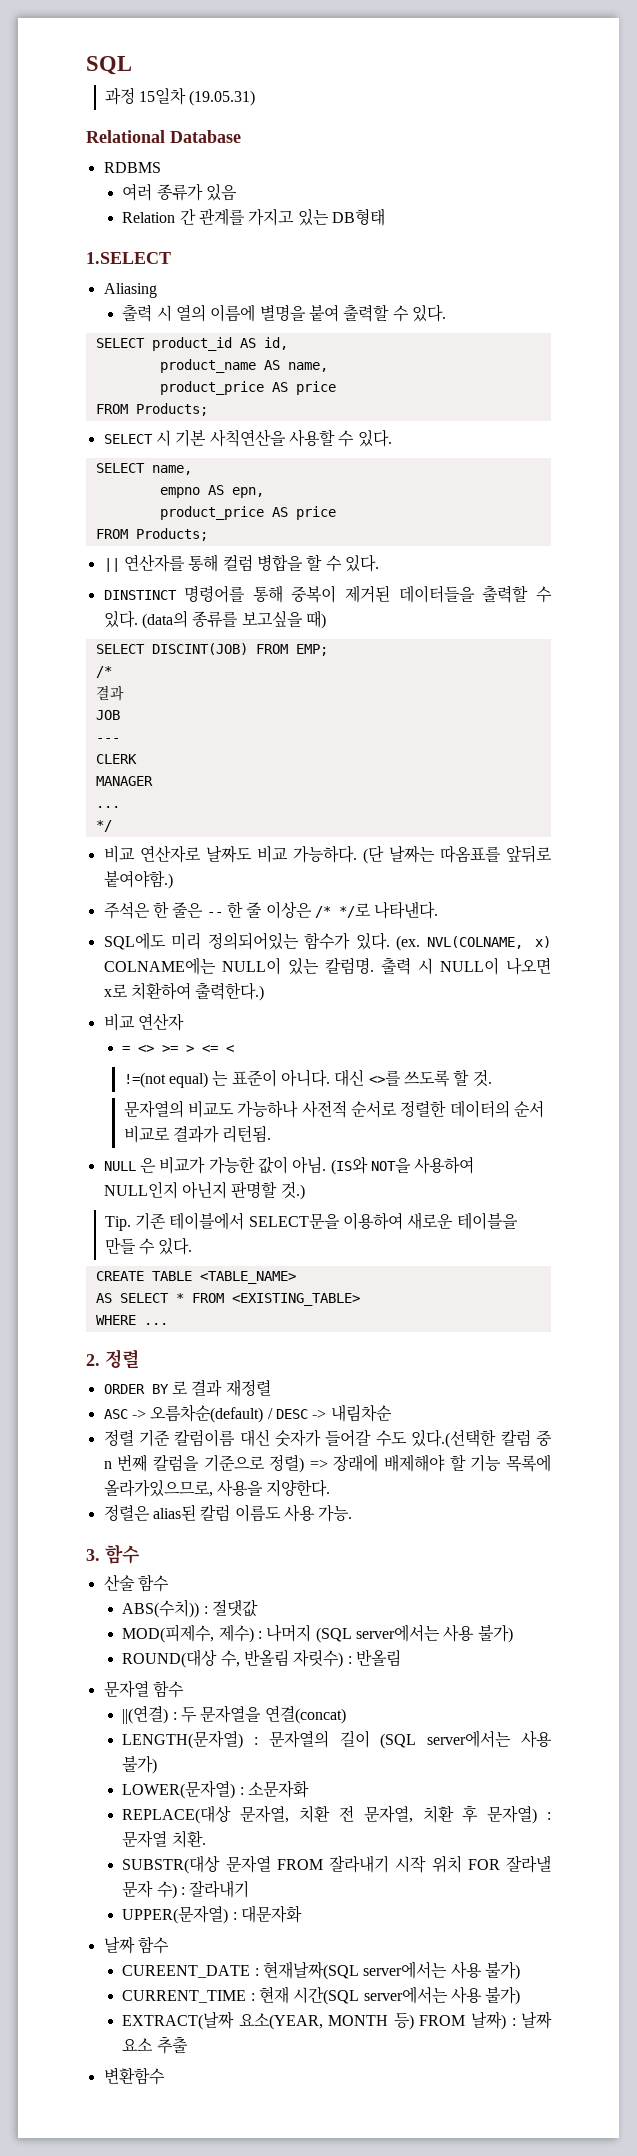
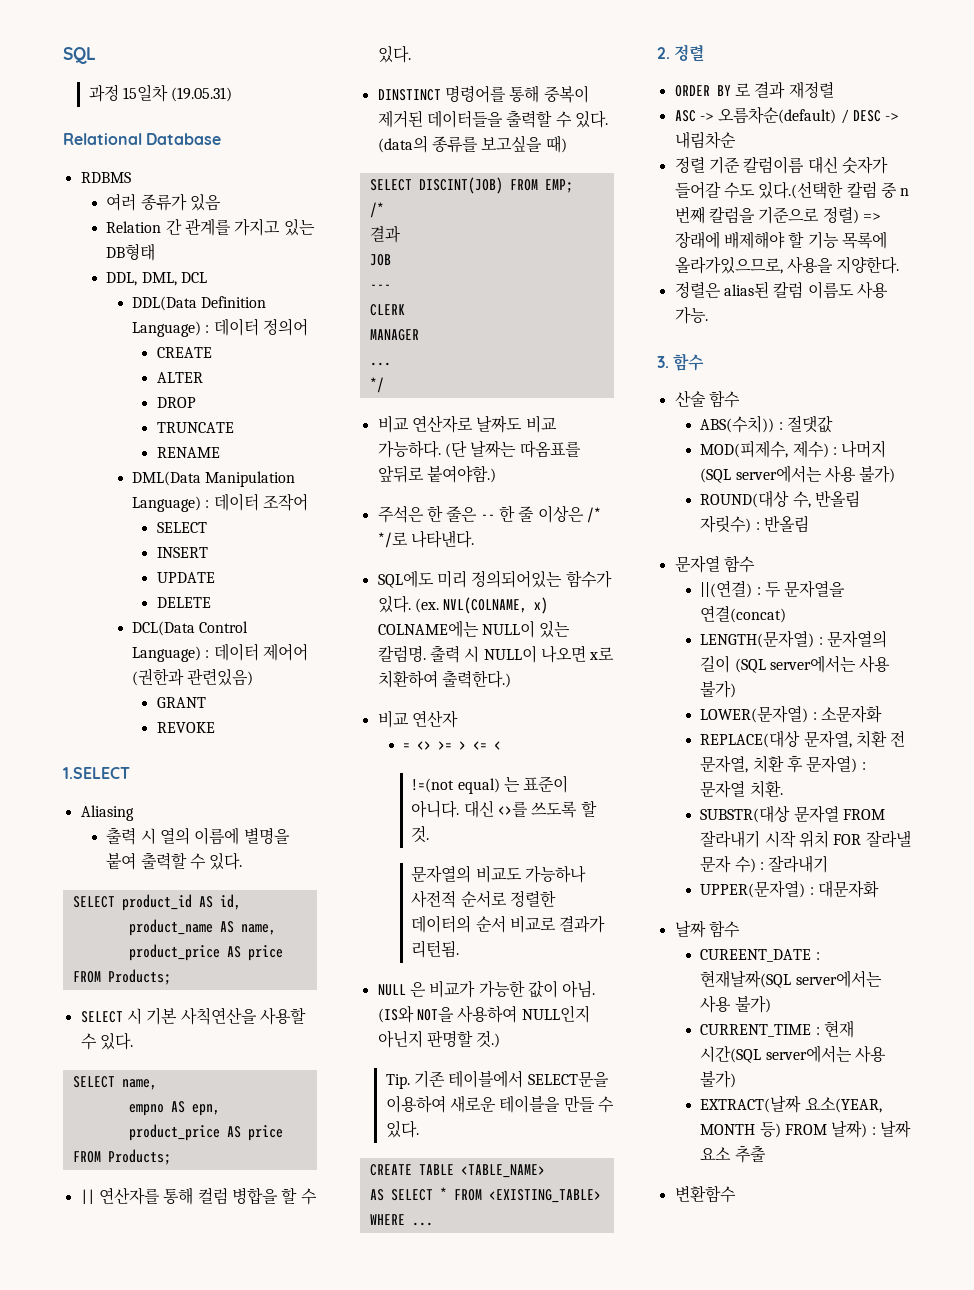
(386, 217) none -> [106,272,207,286] [131,296,267,311] [131,318,308,337] [156,347,212,358] [156,372,203,383] [156,397,196,408] [156,422,234,433] [156,447,220,458] [131,471,296,487] [131,493,308,512] [156,522,207,533] [156,547,208,558] [156,572,215,583] [156,597,211,608] [131,621,249,636] [131,643,308,662] [131,668,254,686] [156,697,206,708] [156,722,215,733] // DDL, DML, DCL // DDL(Data Definition Language) : 데이터 정의어 // CREATE // ALTER // DROP // TRUNCATE // RENAME // DML(Data Manipulation Language) : 데이터 조작어 // SELECT // INSERT // UPDATE // DELETE // DCL(Data Control Language) : 데이터 제어어 (권한과 관련있음) // GRANT // REVOKE

